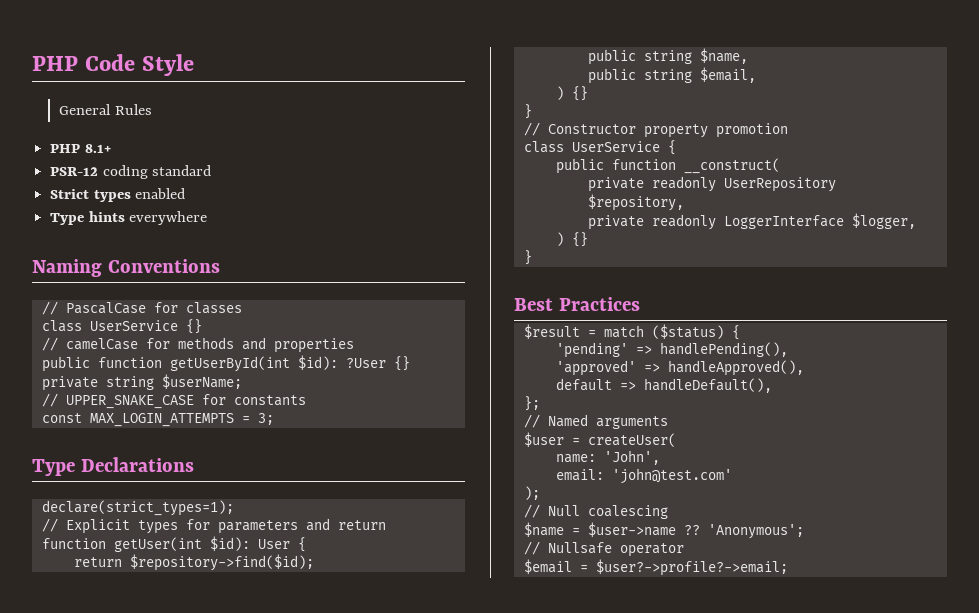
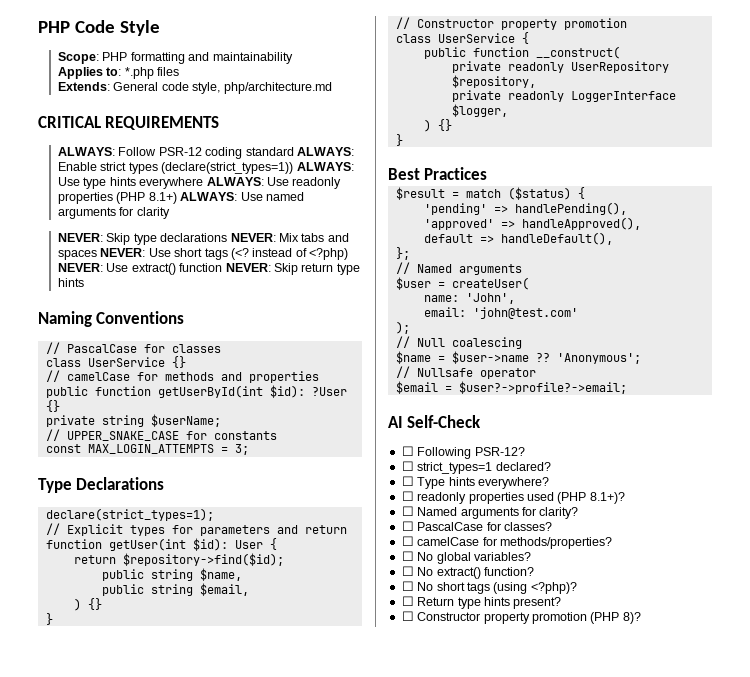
[59,104,152,115] [50,144,111,153] [50,165,212,179] [50,188,186,202] [50,211,208,225] General Rules // PHP 8.1+ // PSR-12 coding standard // Strict types enabled // Type hints everywhere -> [58,52,293,64] [58,67,180,79] [58,82,332,94] [38,116,220,130] [58,147,354,159] [58,162,354,174] [58,177,342,189] [58,192,304,204] [58,207,170,219] [58,233,349,245] [58,248,349,260] [58,263,360,275] [58,278,85,287] Scope: PHP formatting and maintainability // Applies to: *.php files // Extends: General code style, php/architecture.md // CRITICAL REQUIREMENTS // ALWAYS: Follow PSR-12 coding standard ALWAYS: Enable strict types (declare(strict_types=1)) ALWAYS: Use type hints everywhere ALWAYS: Use readonly properties (PHP 8.1+) ALWAYS: Use named arguments for clarity // NEVER: Skip type declarations NEVER: Mix tabs and spaces NEVER: Use short tags (<? instead of <?php) NEVER: Use extract() function NEVER: Skip return type hints
(788, 567) none -> [388,415,482,428] [401,446,525,459] [401,461,551,474] [401,476,549,489] [401,491,625,504] [401,506,579,519] [401,521,552,531] [401,536,612,549] [401,551,531,564] [401,566,534,579] [401,581,577,594] [401,596,562,609] [401,611,641,624] // AI Self-Check // ☐ Following PSR-12? // ☐ strict_types=1 declared? // ☐ Type hints everywhere? // ☐ readonly properties used (PHP 8.1+)? // ☐ Named arguments for clarity? // ☐ PascalCase for classes? // ☐ camelCase for methods/properties? // ☐ No global variables? // ☐ No extract() function? // ☐ No short tags (using <?php)? // ☐ Return type hints present? // ☐ Constructor property promotion (PHP 8)?

